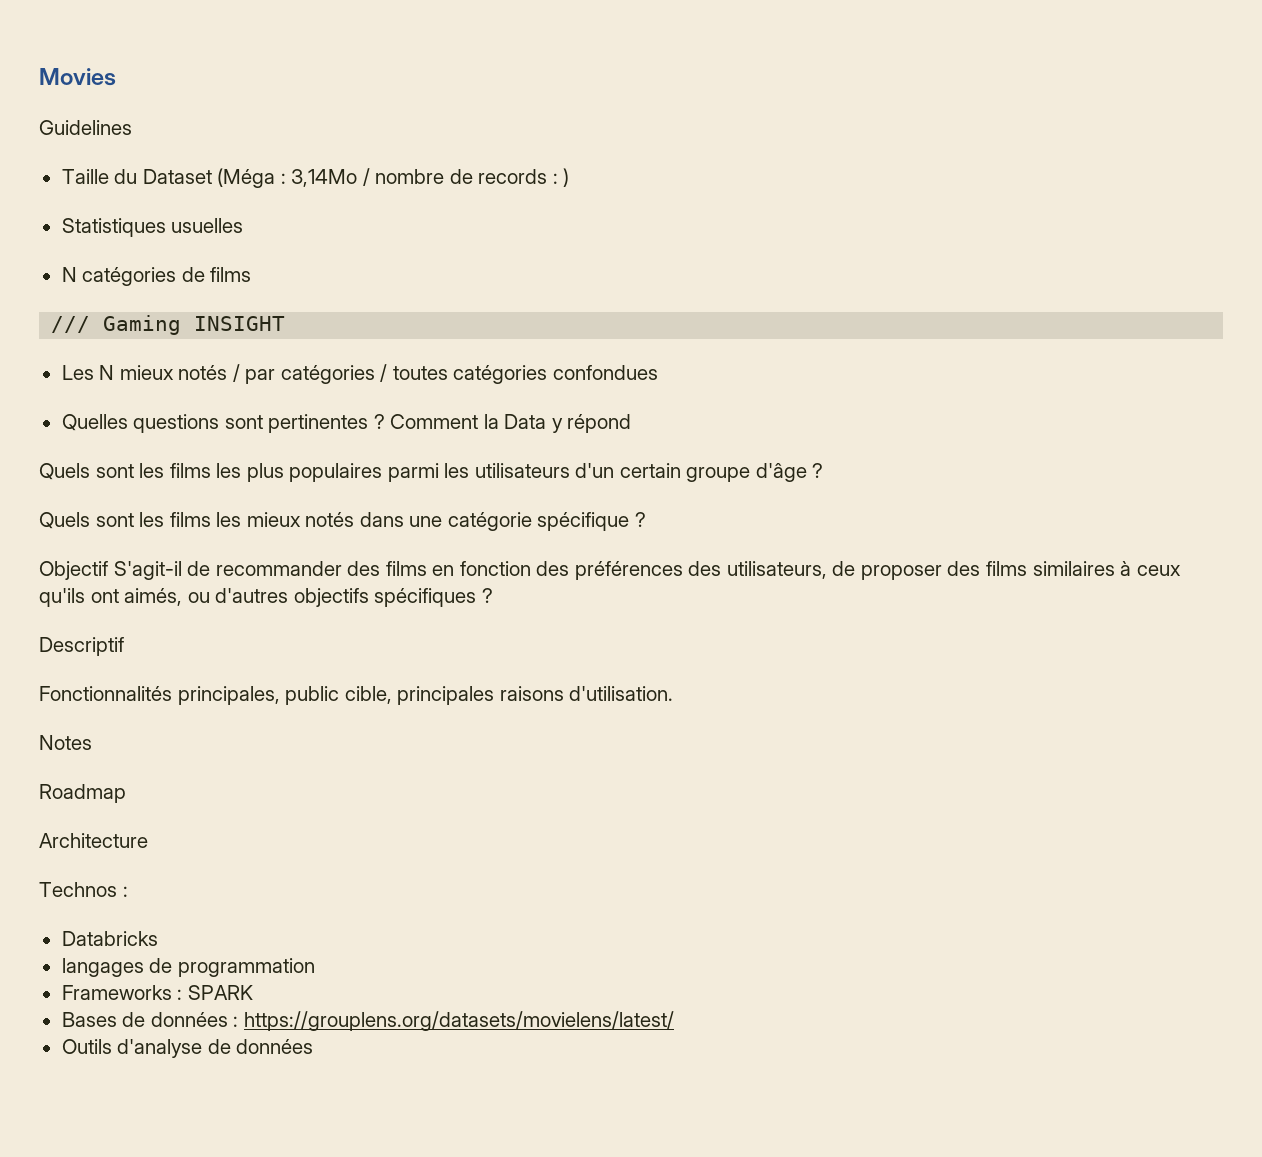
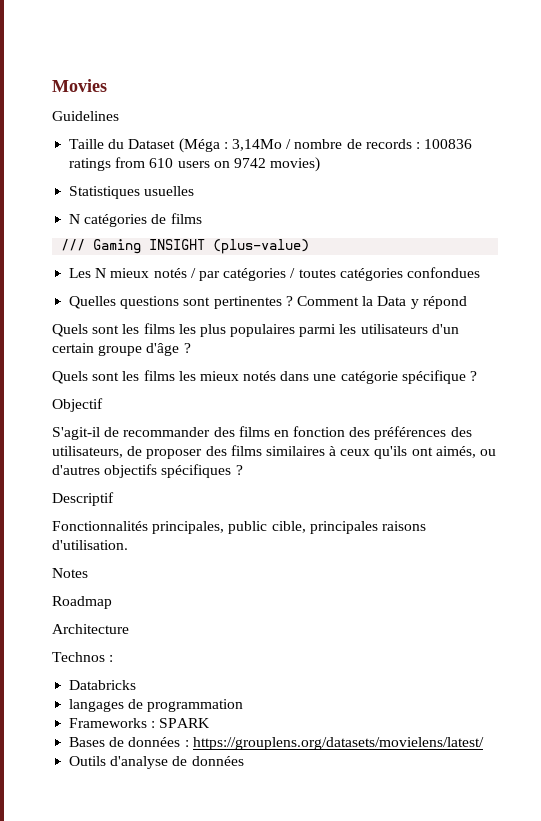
[563,168,570,187] ) -> [424,139,473,149] [69,157,321,172] 100836 ratings from 610 users on 9742 movies)
(286, 323) none -> [213,239,310,254] (plus-value)
(108, 570) none -> (103, 405) //

